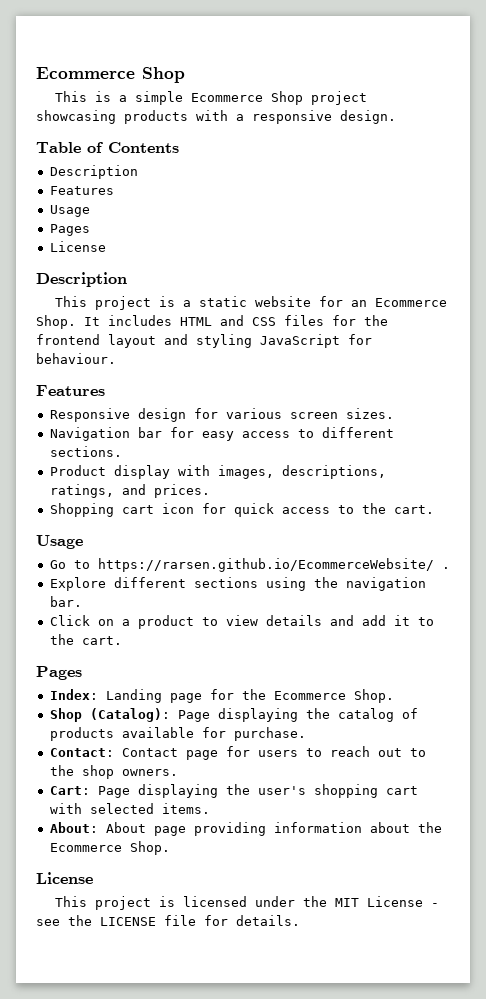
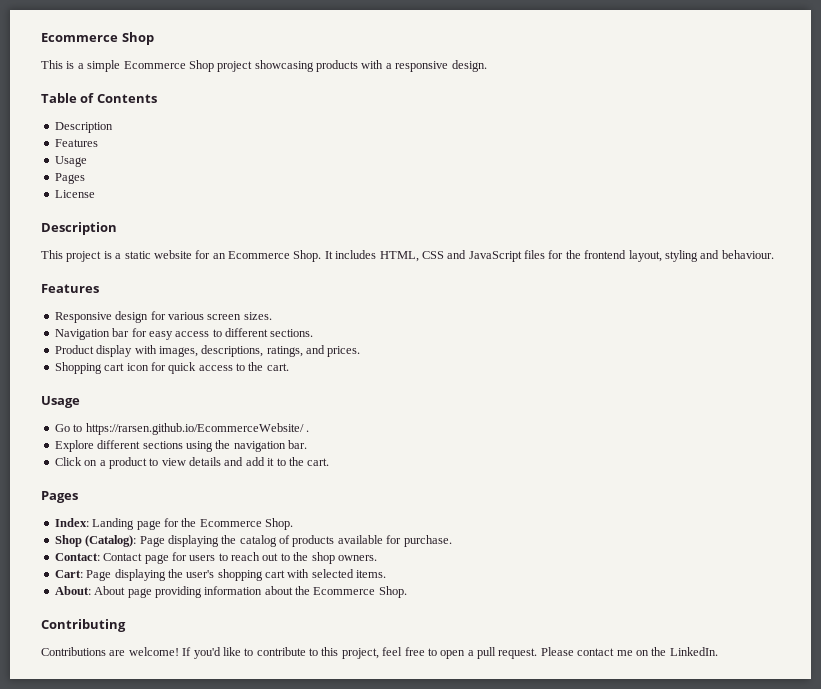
[180,315,388,326] [36,334,372,348] HTML and CSS files for the frontend layout and styling JavaScript for -> [379,250,720,262] HTML, CSS and JavaScript files for the frontend layout, styling and
[36,872,93,884] [54,896,439,910] [36,915,300,926] License // This project is licensed under the MIT License - see the LICENSE file for details. -> [41,619,126,632] [41,647,718,659] Contributing // Contributions are welcome! If you'd like to contribute to this project, feel free to open a pull request. Please contact me on the LinkedIn.

